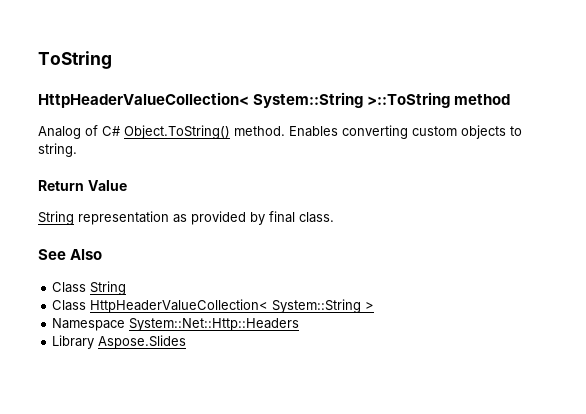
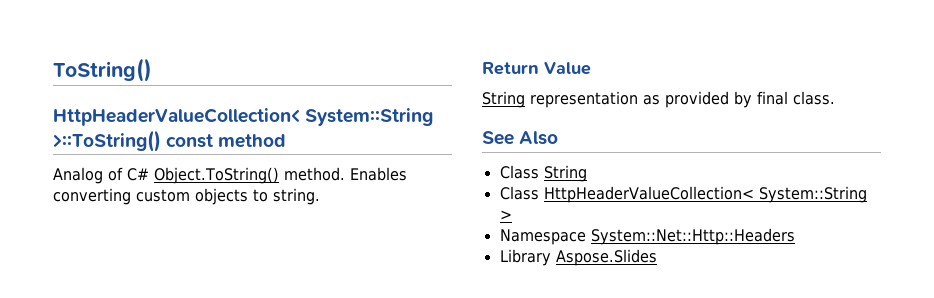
[38,51,112,69] [38,92,451,108] ToString // HttpHeaderValueCollection< System::String >::ToString -> [53,58,152,82] [53,108,434,126] [53,130,214,152] ToString() // HttpHeaderValueCollection< System::String >::ToString() const

